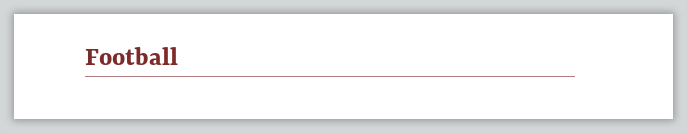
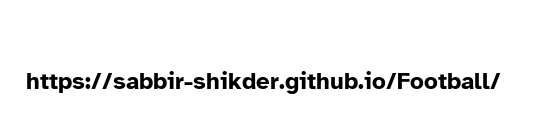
[85,47,178,65] Football -> [26,71,501,94] https://sabbir-shikder.github.io/Football/

